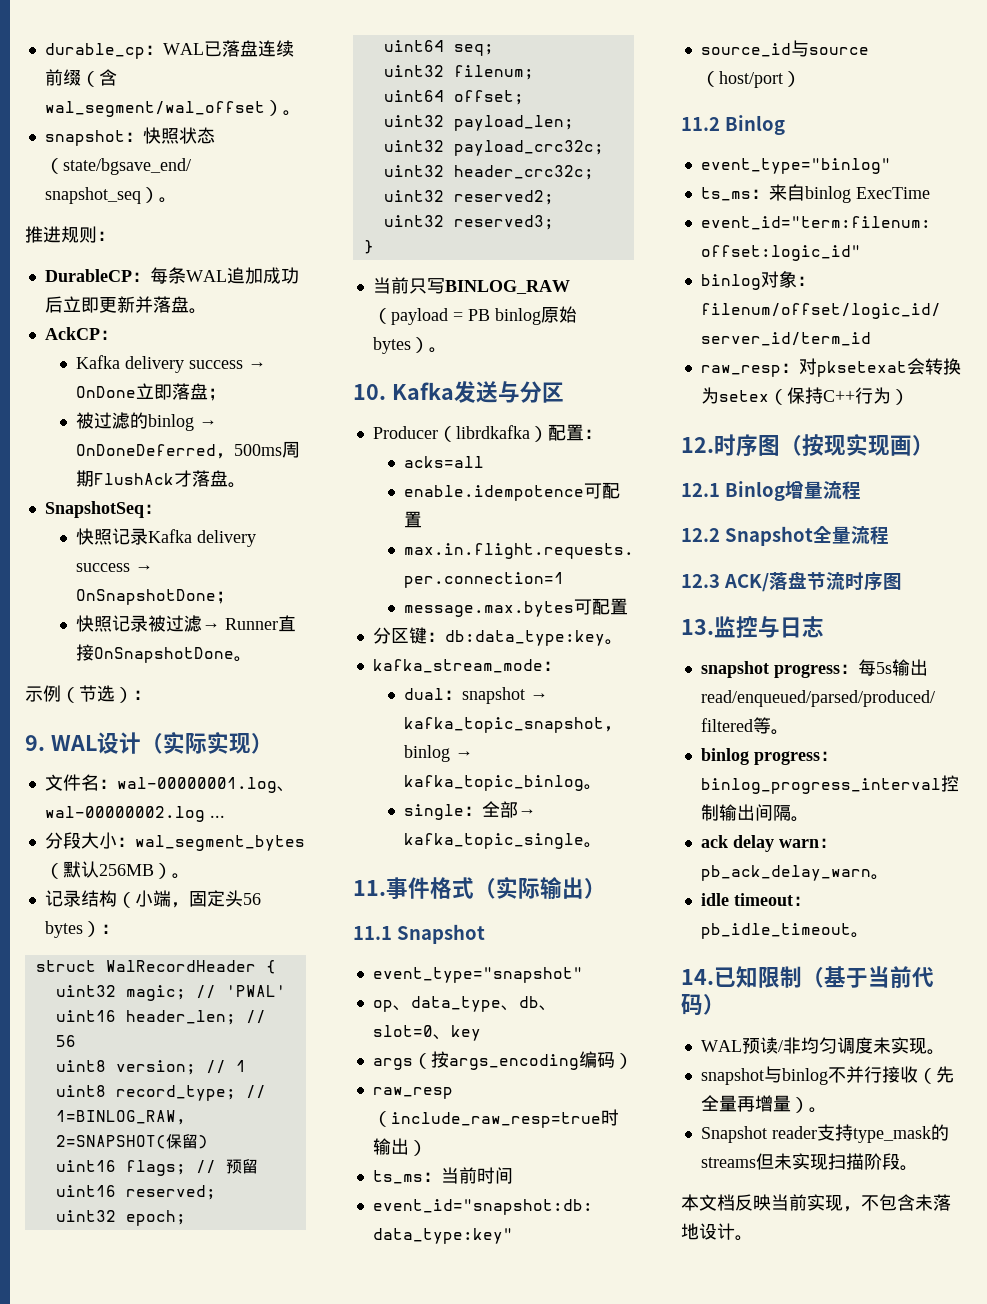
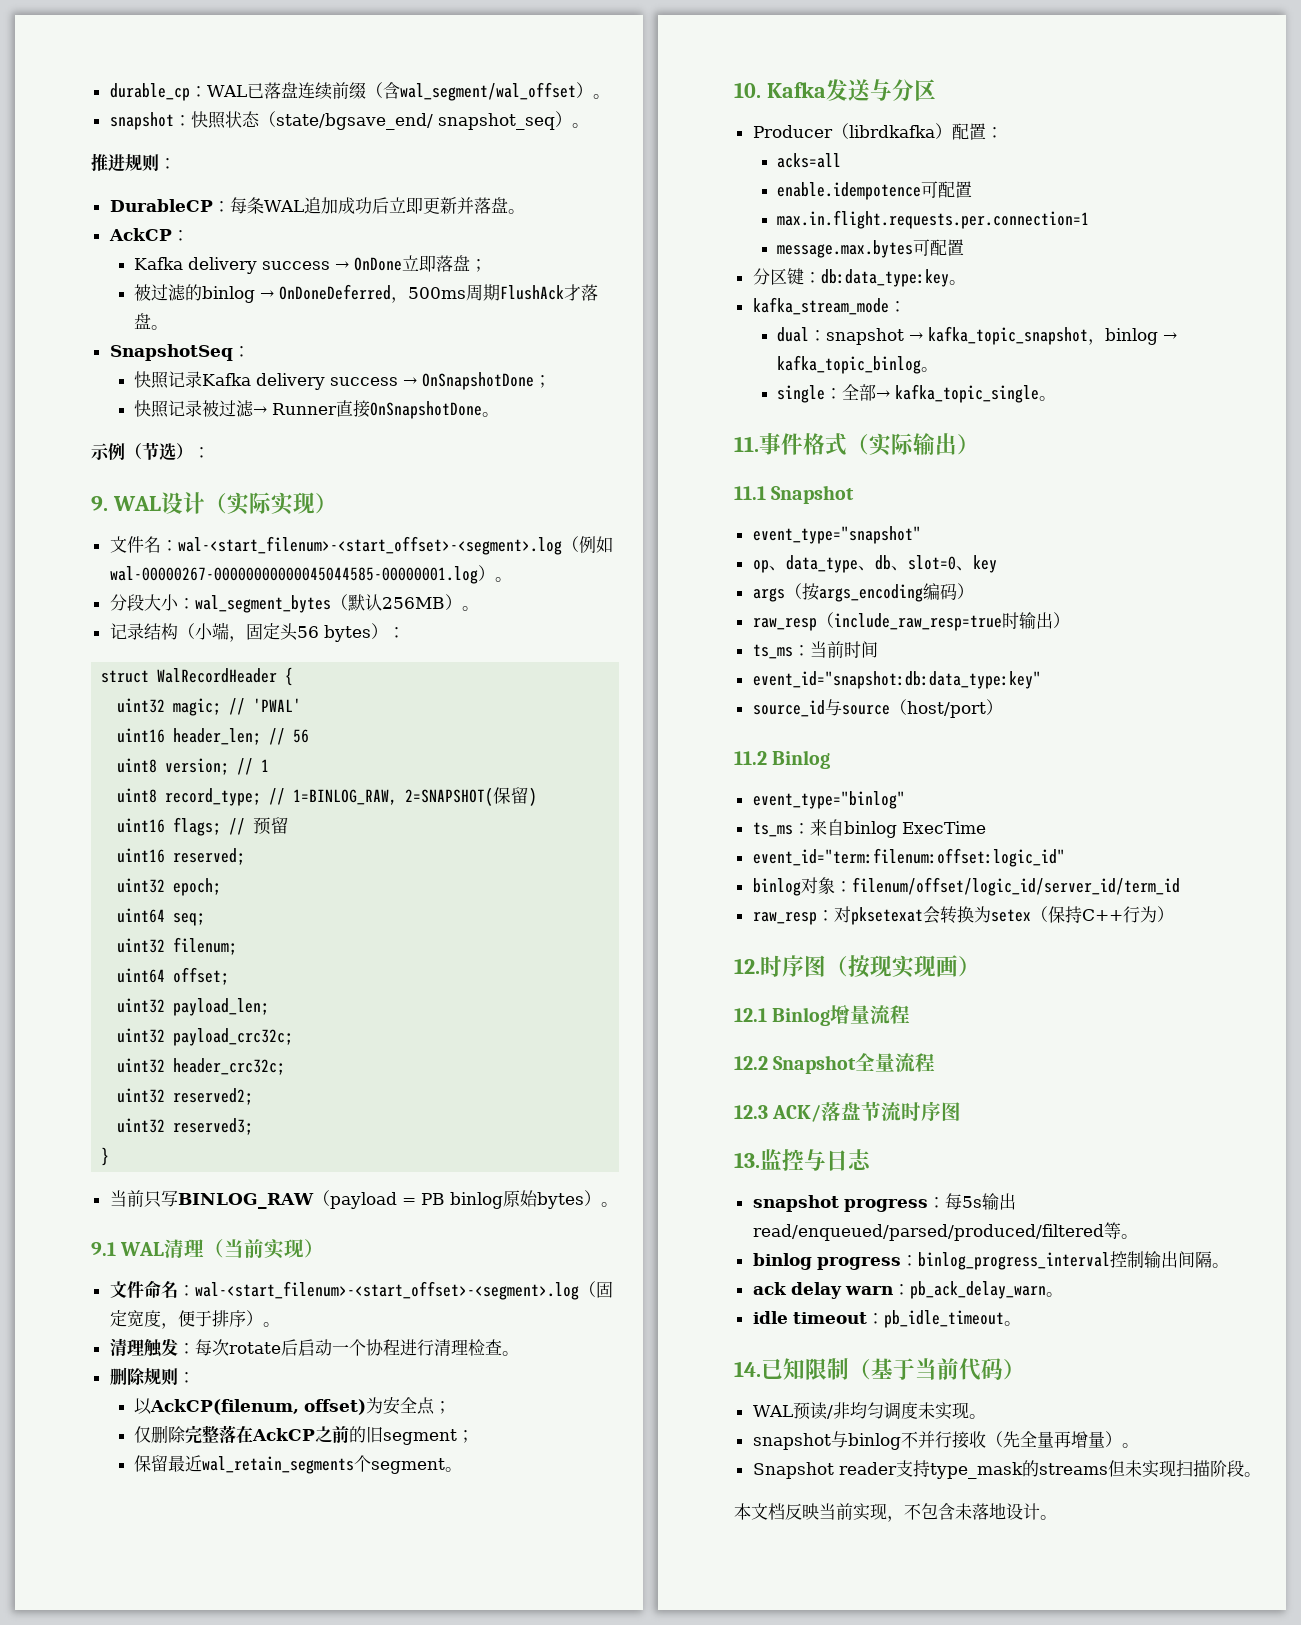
[116,777,295,793] [44,806,225,822] wal-00000001.log、wal-00000002.log ... -> [177,536,613,555] [109,565,512,584] wal-<start_filenum>-<start_offset>-<segment>.log（例如wal-00000267-00000000000045044585-00000001.log）。
(447, 350) none -> [91,1239,325,1259] [109,1280,613,1300] [109,1310,280,1329] [109,1338,519,1358] [109,1367,195,1386] [134,1397,452,1415] [134,1425,475,1445] [134,1455,463,1474] // 9.1 WAL清理（当前实现） // 文件命名：wal-<start_filenum>-<start_offset>-<segment>.log（固定宽度，便于排序）。 // 清理触发：每次rotate后启动一个协程进行清理检查。 // 删除规则： // 以AckCP(filenum, offset)为安全点； // 仅删除完整落在AckCP之前的旧segment； // 保留最近wal_retain_segments个segment。

